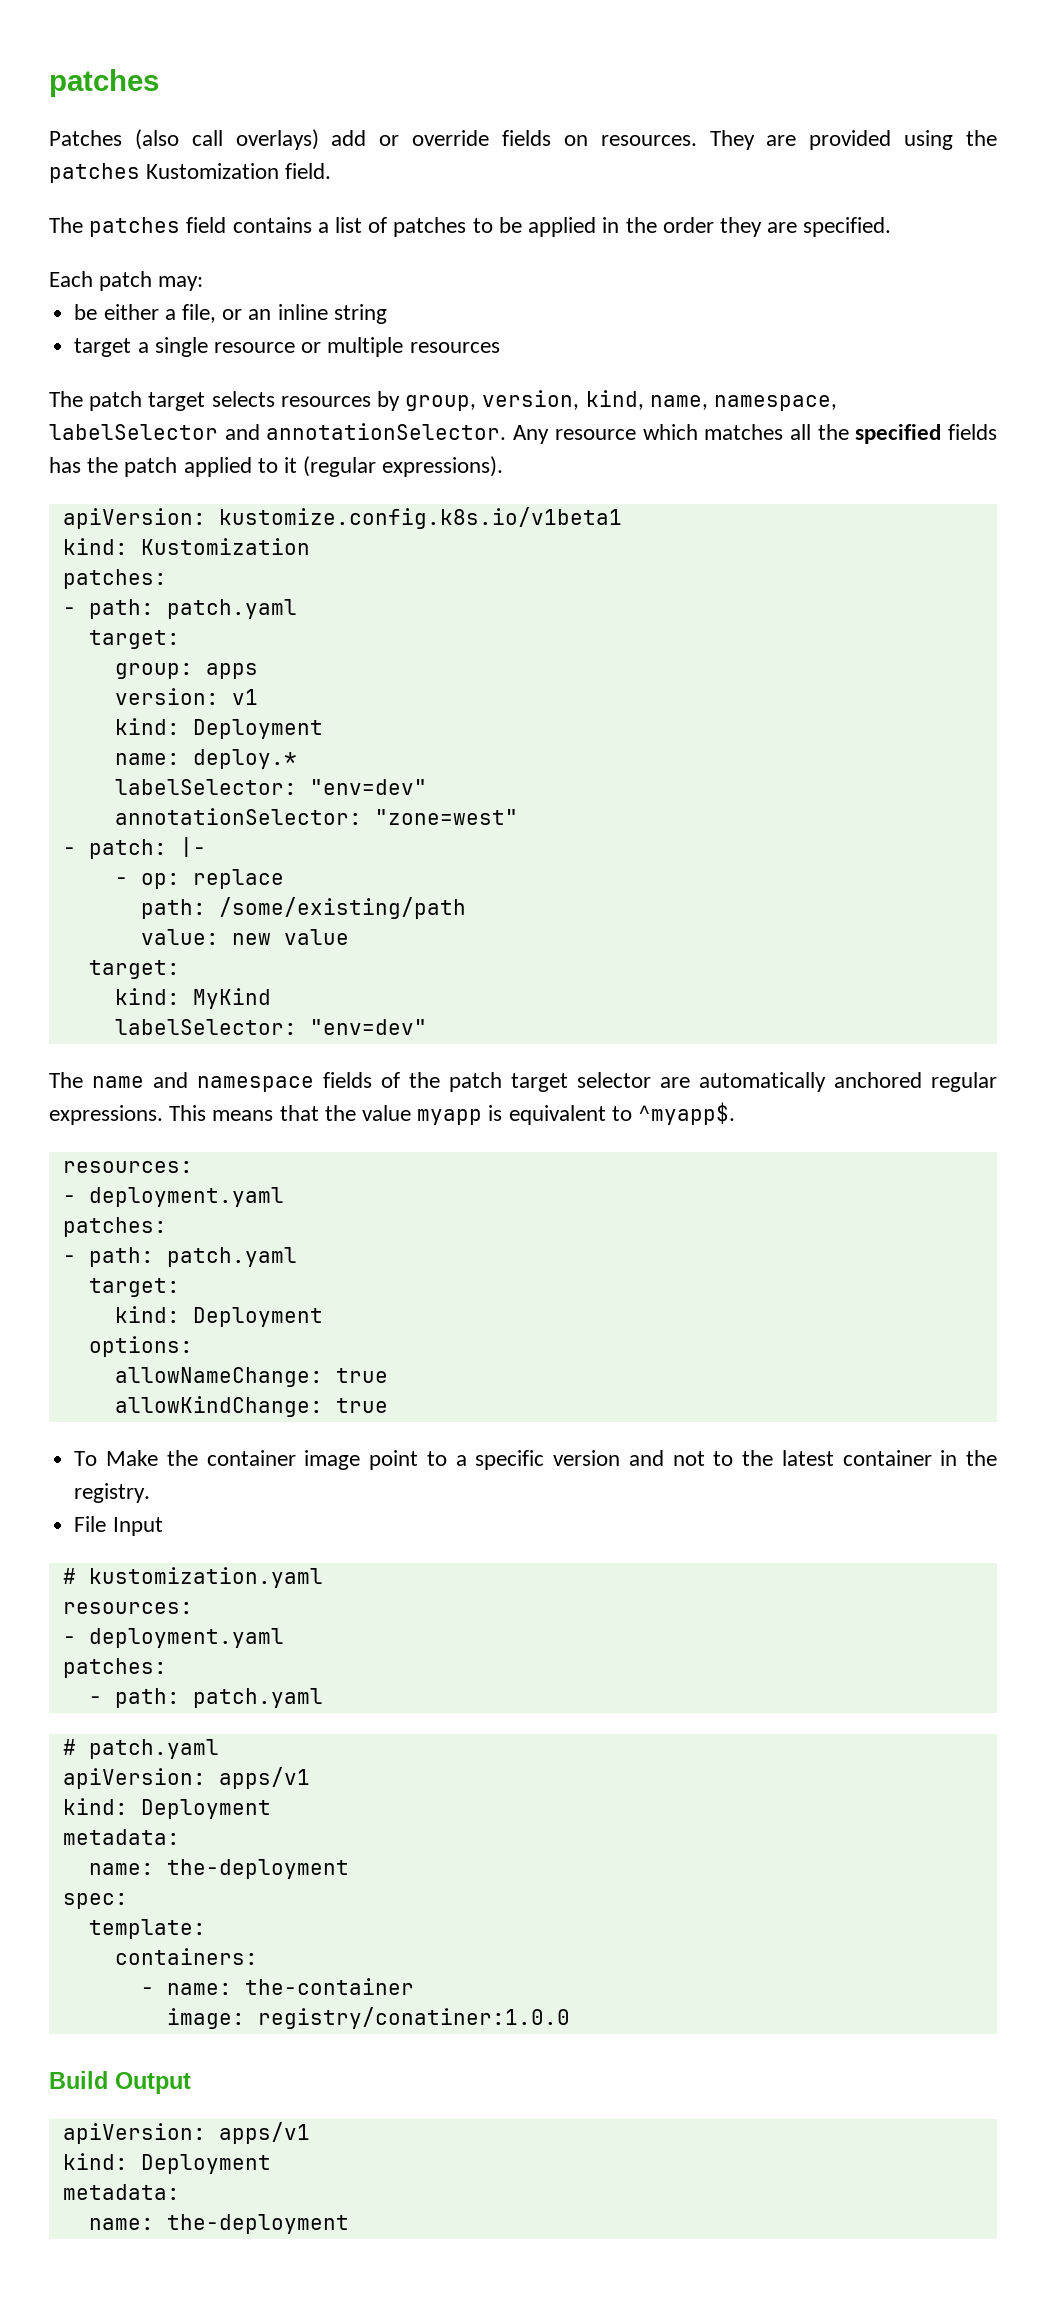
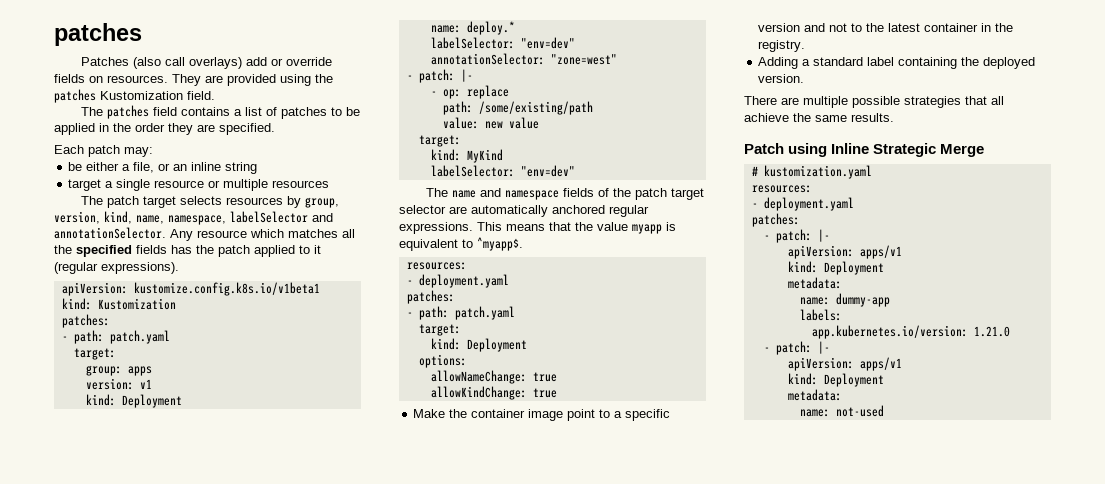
[74,1451,98,1466] To -> (557, 393) none
[74,1516,163,1536] File Input -> [758,57,1036,69] [758,74,805,83] [744,96,1004,108] [744,113,894,122] [744,143,985,157] Adding a standard label containing the deployed version. // There are multiple possible strategies that all achieve the same results. // Patch using Inline Strategic Merge
[114,1688,323,1708] [62,1739,219,1759] [62,1767,310,1789] [62,1798,271,1819] [62,1829,180,1845] [88,1859,349,1879] [62,1893,128,1909] [88,1919,206,1939] [114,1948,258,1965] [140,1978,414,1995] [166,2007,570,2029] [49,2071,191,2094] [62,2122,310,2144] [62,2153,271,2174] [62,2184,180,2200] [88,2214,349,2234] path: patch.yaml // # patch.yaml // apiVersion: apps/v1 // kind: Deployment // metadata: // name: the-deployment // spec: // template: // containers: // - name: the-container // image: registry/conatiner:1.0.0 // Build Output // apiVersion: apps/v1 // kind: Deployment // metadata: // name: the-deployment -> [775,229,830,243] [787,245,902,259] [787,261,884,275] [787,277,842,289] [799,293,890,307] [799,309,842,321] [811,325,1010,339] [763,341,830,355] [787,357,902,371] [787,373,884,387] [787,389,842,401] [799,405,884,417] patch: |- // apiVersion: apps/v1 // kind: Deployment // metadata: // name: dummy-app // labels: // app.kubernetes.io/version: 1.21.0 // - patch: |- // apiVersion: apps/v1 // kind: Deployment // metadata: // name: not-used

